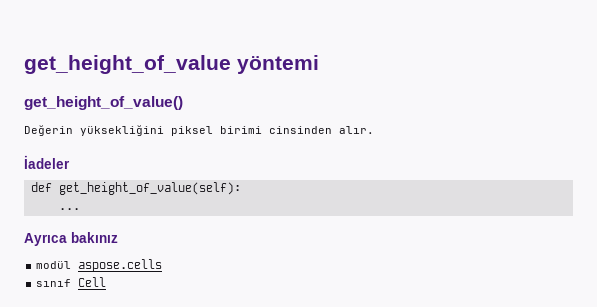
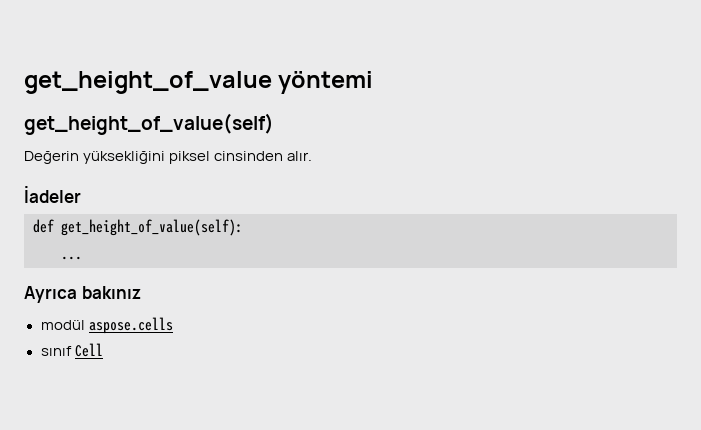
[24,96,183,110] get_height_of_value() -> [24,113,274,135] get_height_of_value(self)
[220,126,262,134] birimi -> (211, 157) none

